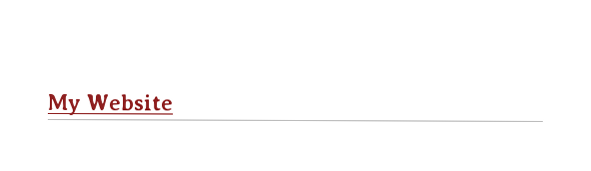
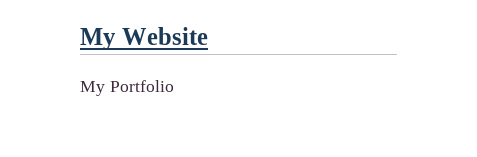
(173, 102) none -> [80,80,174,96] // My Portfolio

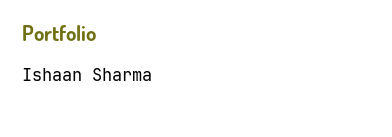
[80,27,208,50] [80,80,174,96] My Website // My Portfolio -> [22,25,96,41] [22,68,152,81] Portfolio // Ishaan Sharma

